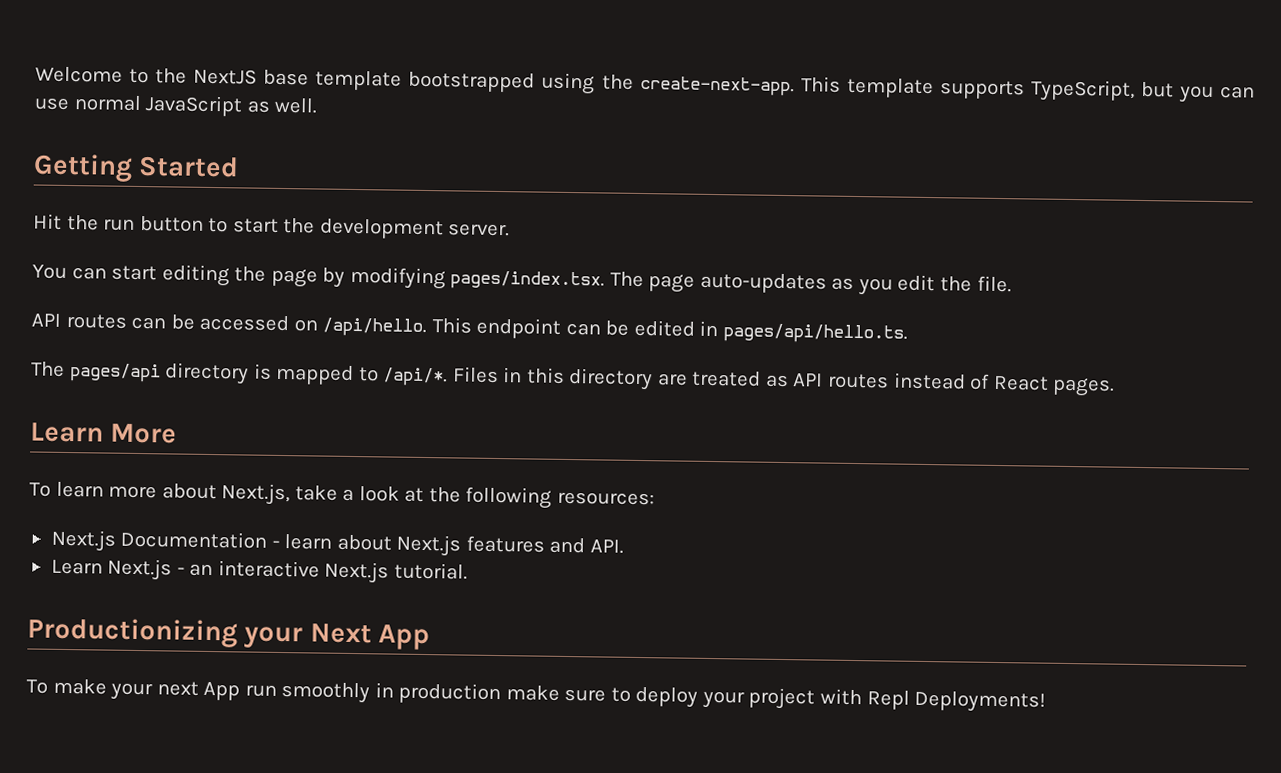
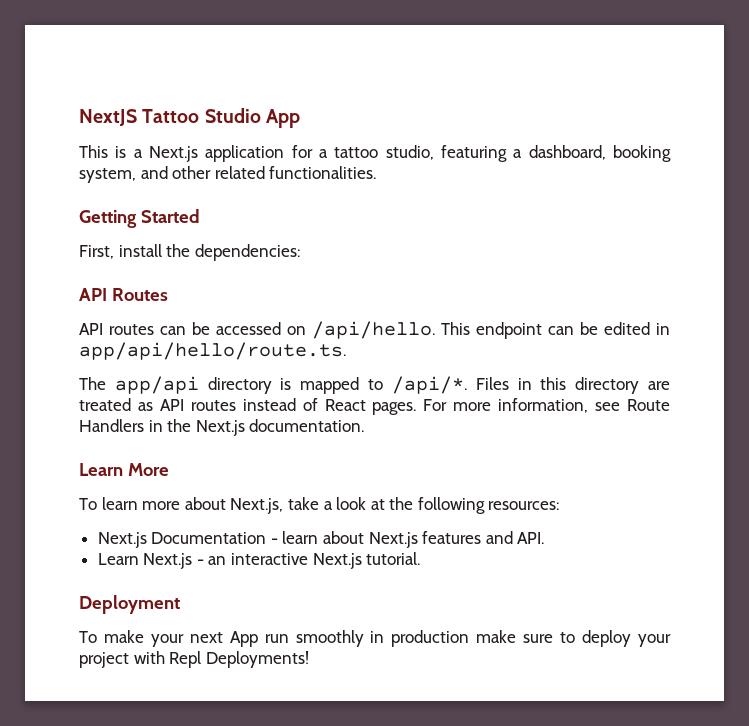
[35,66,1255,103] [34,95,318,117] [33,153,240,182] [33,213,511,240] [32,264,1012,296] Welcome to the NextJS base template bootstrapped using the create-next-app. This template supports TypeScript, but you can use normal JavaScript as well. // Getting Started // Hit the run button to start the development server. // You can start editing the page by modifying pages/index.tsx. The page auto-updates as you edit the file. -> [79,108,300,128] [79,145,671,162] [79,166,377,183] [79,209,200,228] [79,244,300,261] [79,288,168,301] NextJS Tattoo Studio App // This is a Next.js application for a tattoo studio, featuring a dashboard, booking system, and other related functionalities. // Getting Started // First, install the dependencies: // API Routes
[722,323,908,344] [31,361,161,383] pages/api/hello.ts. // The pages/api -> [79,342,346,360] [79,376,199,394] app/api/hello/route.ts. // The app/api
(1116, 387) none -> [423,398,670,413] [79,419,365,436] For more information, see Route Handlers in the Next.js documentation.
[27,617,431,651] Productionizing your Next App -> [79,595,180,614] Deployment

